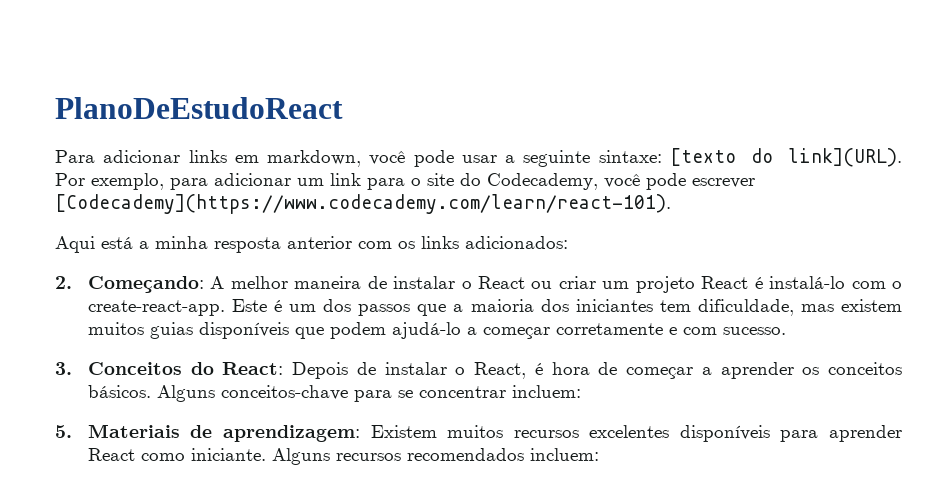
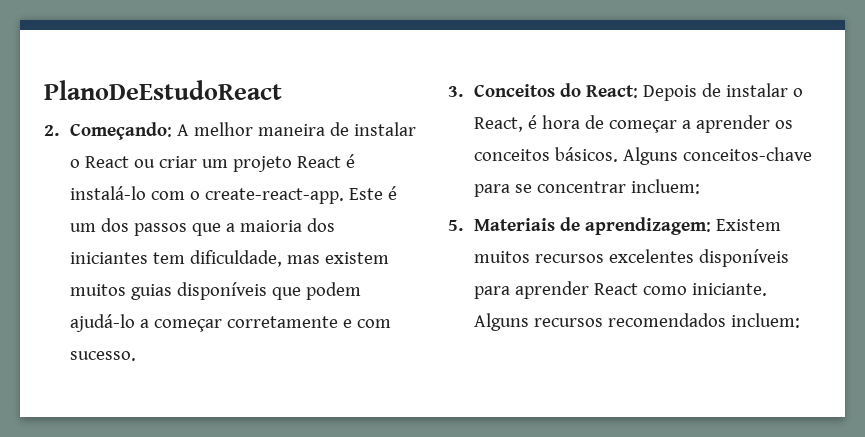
[55,148,902,167] [55,173,755,190] [55,194,671,214] [55,236,568,253] // Para adicionar links em markdown, você pode usar a seguinte sintaxe: [texto do link](URL). Por exemplo, para adicionar um link para o site do Codecademy, você pode escrever [Codecademy](https://www.codecademy.com/learn/react-101). // Aqui está a minha resposta anterior com os links adicionados: -> (282, 90) none

